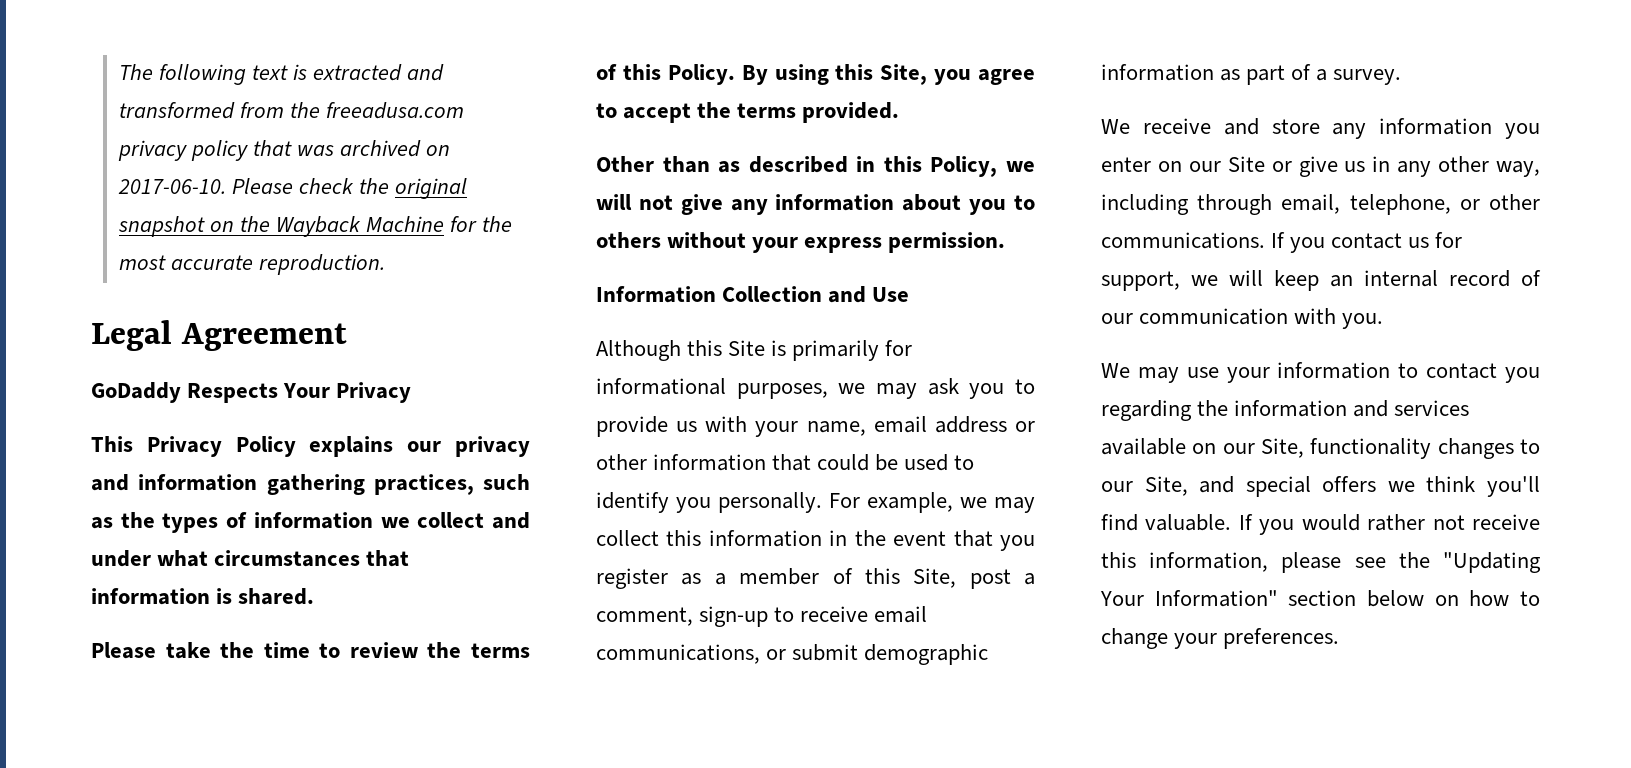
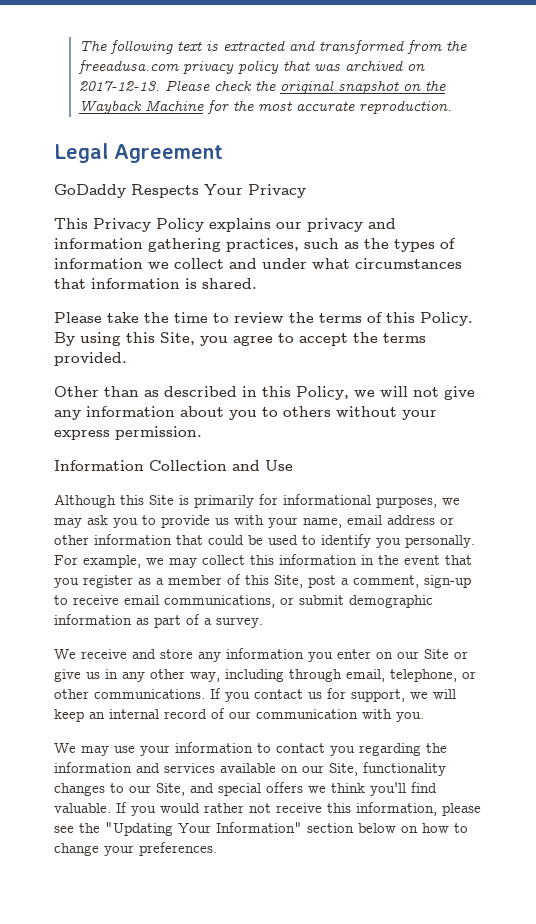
[117,179,226,194] 2017-06-10. -> [79,81,161,91] 2017-12-13.

